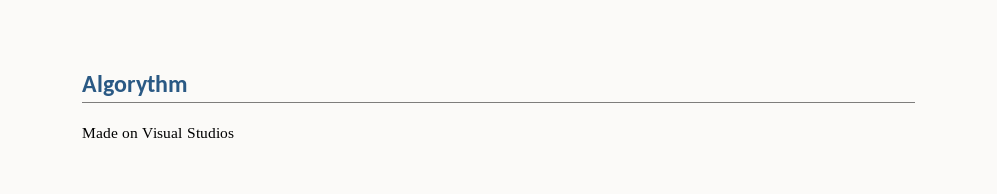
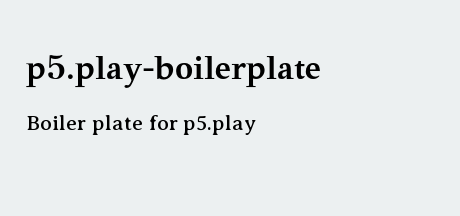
[82,75,188,96] [82,128,234,138] Algorythm // Made on Visual Studios -> [26,55,321,88] [26,115,257,135] p5.play-boilerplate // Boiler plate for p5.play

